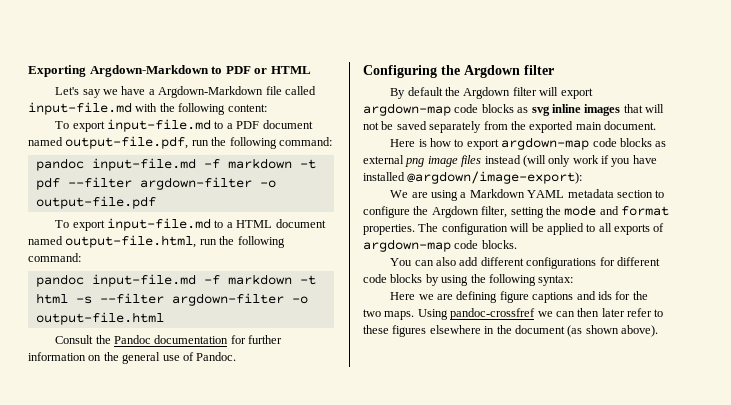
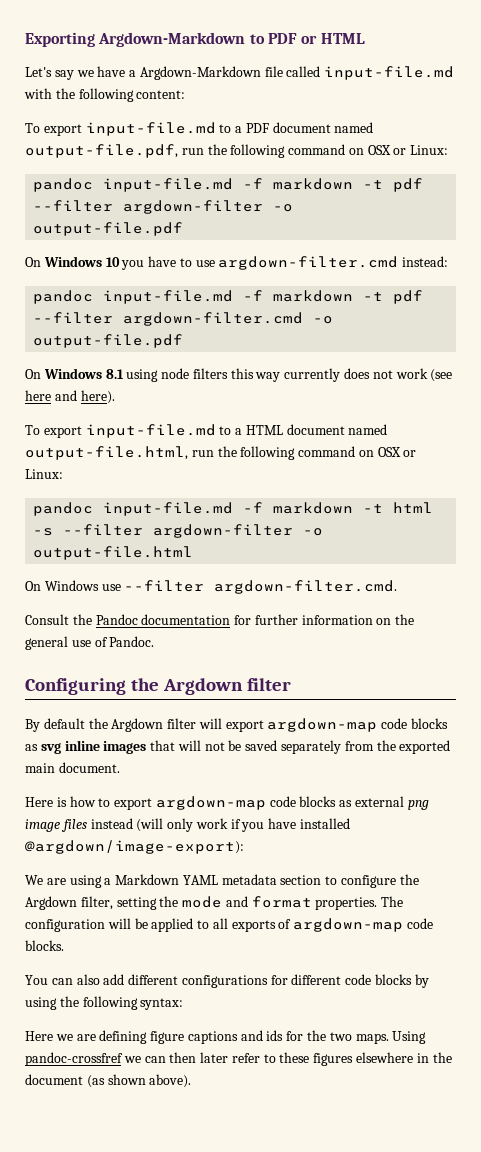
[278,137,332,146] command: -> [288,144,449,155] command on OSX or Linux:
(156, 202) none -> [25,256,449,270] [33,290,424,304] [33,312,334,326] [33,334,184,348] [25,368,453,382] [25,390,115,404] // On Windows 10 you have to use argdown-filter.cmd instead: // pandoc input-file.md -f markdown -t pdf --filter argdown-filter.cmd -o output-file.pdf // On Windows 8.1 using node filters this way currently does not work (see here and here).
[28,253,81,262] command: -> [298,446,417,457] [25,469,63,479] command on OSX or Linux:
(164, 318) none -> [25,580,398,594] // On Windows use --filter argdown-filter.cmd.

